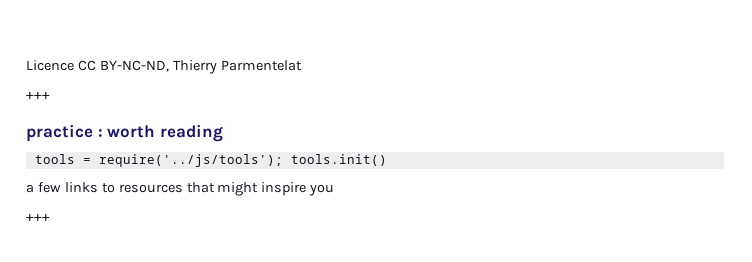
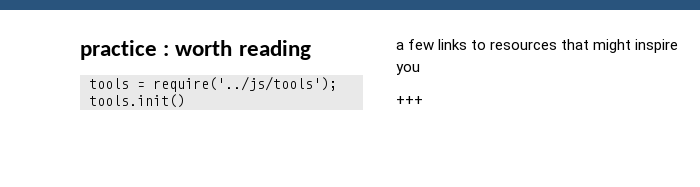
[26,60,302,74] [26,91,50,99] Licence CC BY-NC-ND, Thierry Parmentelat // +++ // -> (80, 50) none

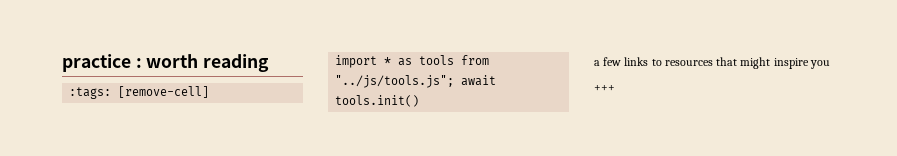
[89,76,337,92] tools = require('../js/tools'); -> [69,86,210,99] [335,55,490,68] [335,75,497,88] :tags: [remove-cell] // import * as tools from "../js/tools.js"; await

